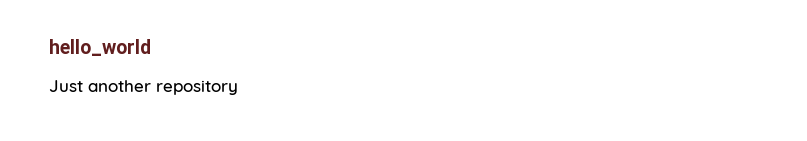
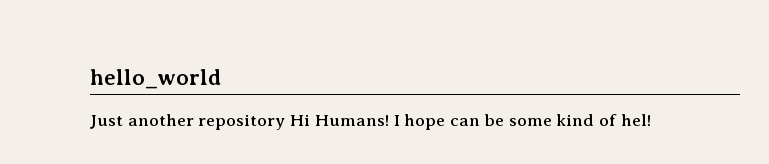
(238, 87) none -> [290,114,651,130] Hi Humans! I hope can be some kind of hel!

